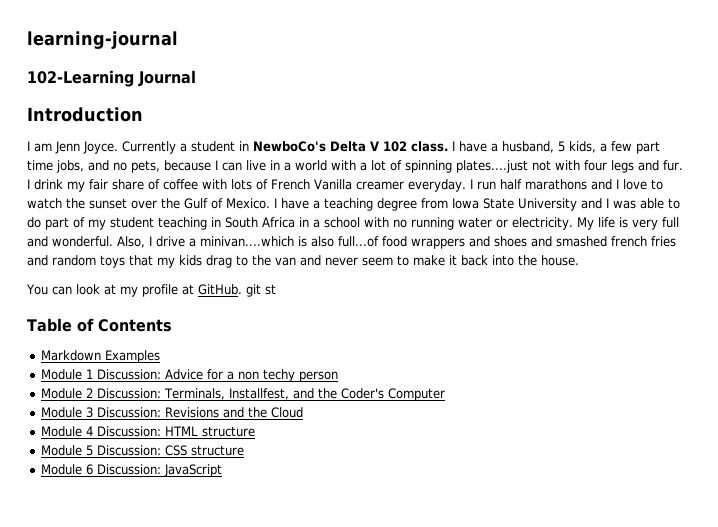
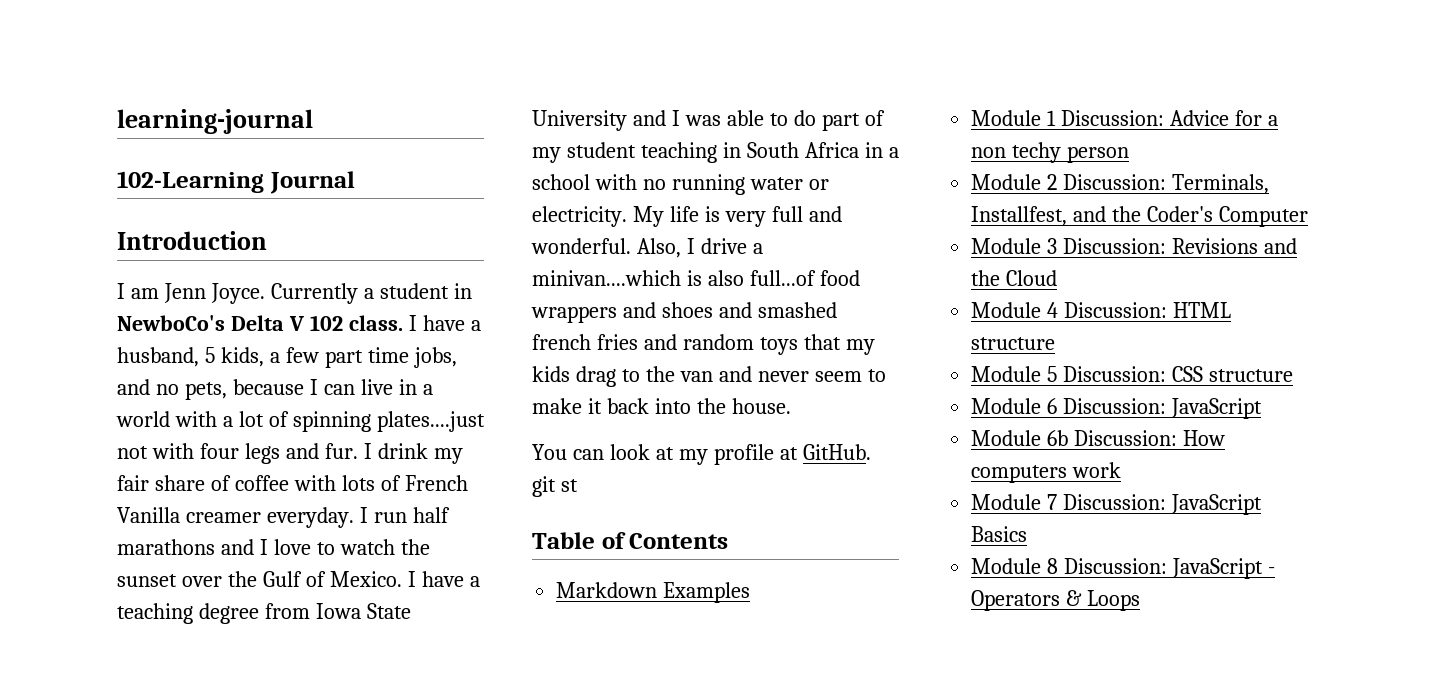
(222, 470) none -> [971,430,1226,446] [971,462,1122,483] [971,494,1263,515] [971,526,1028,542] [971,558,1275,579] [971,590,1141,611] // Module 6b Discussion: How computers work // Module 7 Discussion: JavaScript Basics // Module 8 Discussion: JavaScript - Operators & Loops

